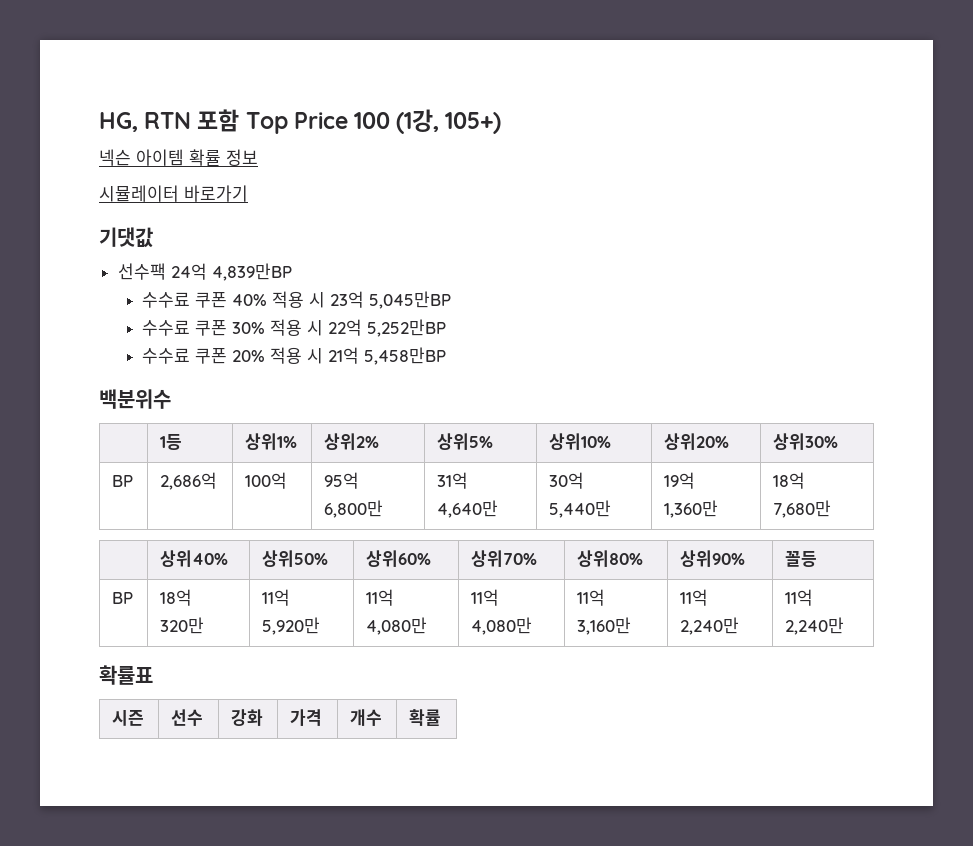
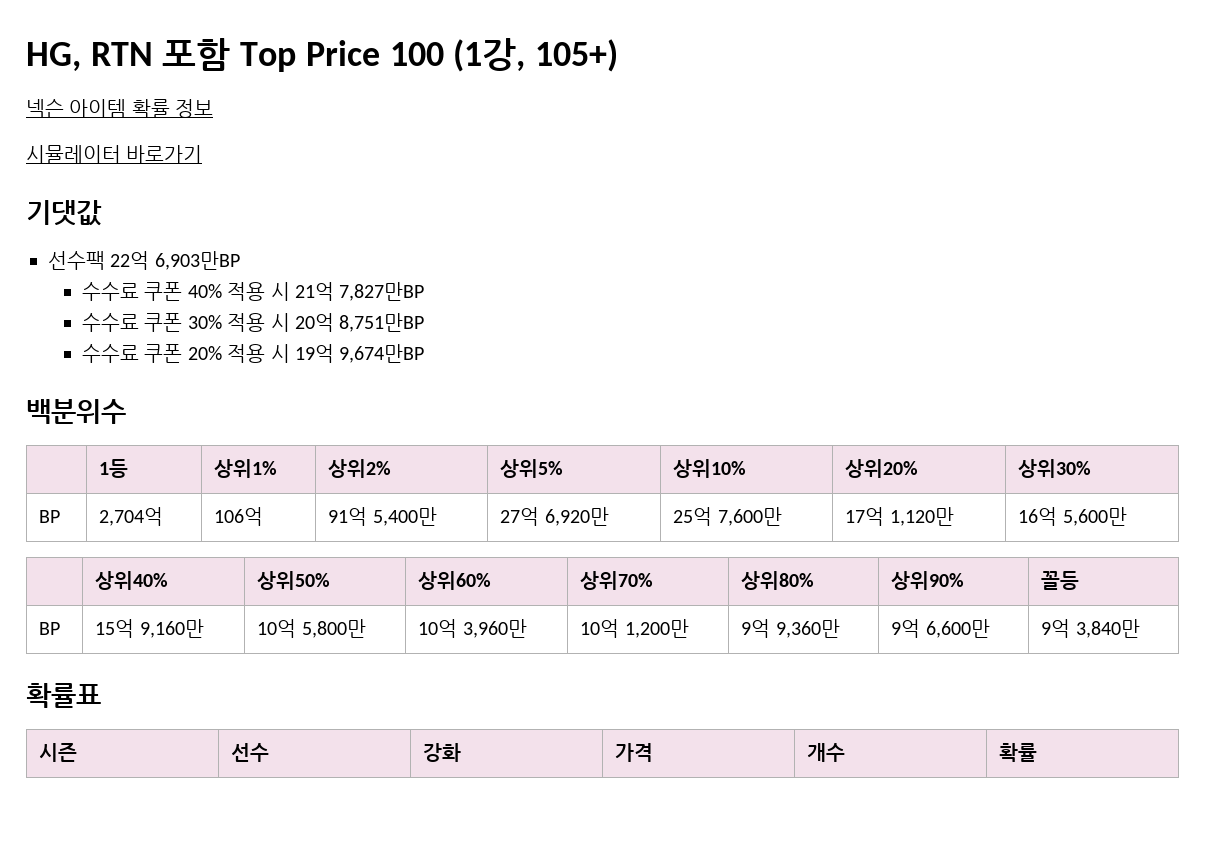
[170,263,292,281] 24억 4,839만BP -> [110,251,240,270] 22억 6,903만BP
[330,291,452,309] 23억 5,045만BP -> [295,282,425,301] 21억 7,827만BP
[328,319,447,337] 22억 5,252만BP -> [295,313,425,332] 20억 8,751만BP
[328,347,447,365] 21억 5,458만BP -> [295,344,425,363] 19억 9,674만BP
[160,472,218,490] [245,472,288,489] [324,472,360,489] [324,500,384,518] [437,472,469,489] [437,500,499,518] [549,472,585,489] [549,500,612,518] [664,472,696,489] [664,500,719,518] [773,472,806,489] [773,500,832,518] 2,686억 | 100억 | 95억 6,800만 | 31억 4,640만 | 30억 5,440만 | 19억 1,360만 | 18억 7,680만 -> [99,507,164,526] [214,507,264,526] [328,507,437,526] [500,507,609,526] [673,507,782,526] [845,507,954,526] [1018,507,1127,526] 2,704억 | 106억 | 91억 5,400만 | 27억 6,920만 | 25억 7,600만 | 17억 1,120만 | 16억 5,600만
[160,589,193,606] [160,617,205,634] [262,589,291,606] [262,617,321,635] [366,589,395,606] [366,617,428,635] [471,589,500,606] [471,617,533,635] [577,589,606,606] [577,617,632,635] [680,589,709,606] [680,617,740,635] [785,589,814,606] [785,617,845,635] 18억 320만 | 11억 5,920만 | 11억 4,080만 | 11억 4,080만 | 11억 3,160만 | 11억 2,240만 | 11억 2,240만 -> [95,619,204,638] [257,619,366,638] [418,619,527,638] [580,619,689,638] [741,619,840,638] [891,619,990,638] [1041,619,1140,638] 15억 9,160만 | 10억 5,800만 | 10억 3,960만 | 10억 1,200만 | 9억 9,360만 | 9억 6,600만 | 9억 3,840만

